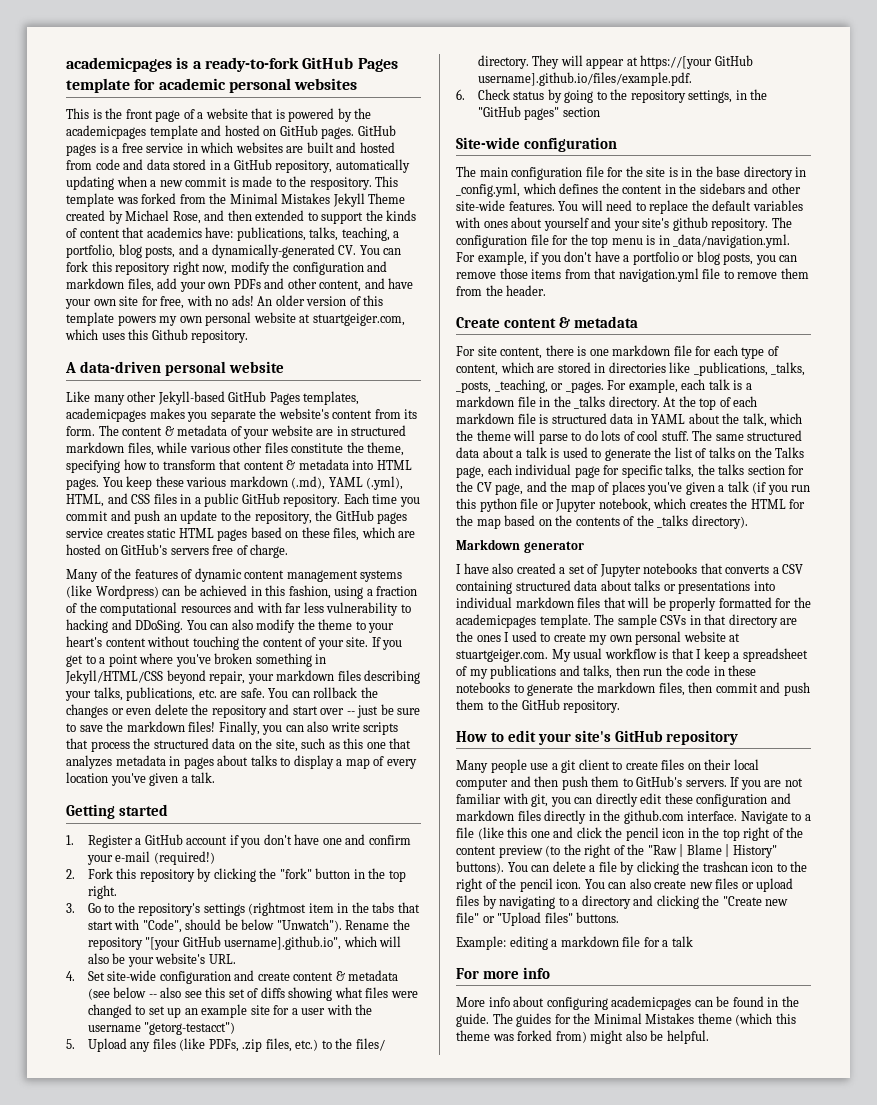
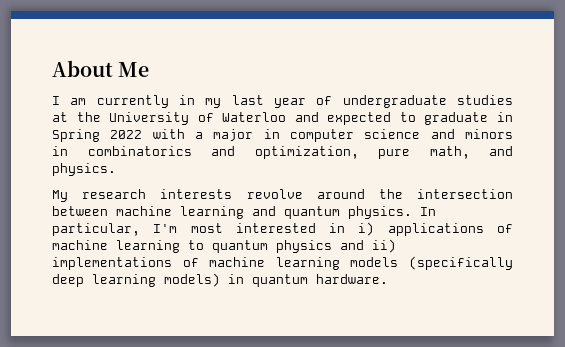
[66,57,398,72] [66,78,358,93] [66,108,372,122] [66,125,396,139] [66,142,395,156] [66,159,410,173] [66,176,399,190] [66,193,406,207] [66,210,417,224] [66,227,400,241] [66,244,402,258] [66,261,388,275] [66,278,414,292] [65,295,384,309] [66,312,405,326] [65,329,249,343] [65,361,285,376] [66,391,360,405] [66,408,418,422] [66,425,407,439] [66,442,405,456] [66,459,412,473] [66,476,404,490] [66,493,420,507] [66,510,408,524] [66,527,416,541] [66,544,289,558] [66,568,403,582] [66,585,418,599] [66,602,411,616] [66,619,395,633] [66,636,403,650] [66,653,327,667] [65,670,421,684] [65,687,378,701] [66,704,421,718] [66,721,399,735] [66,738,412,752] [66,755,417,769] [66,772,216,786] [66,804,169,819] [66,834,411,848] [86,851,215,865] [66,868,406,882] [87,885,117,899] [66,902,420,916] [87,919,410,933] [87,936,402,950] [87,953,236,967] [66,970,399,984] [87,987,418,1001] [87,1004,373,1018] [87,1022,236,1035] [66,1038,385,1052] [477,55,753,69] [477,72,692,86] [456,89,768,103] [477,106,600,120] [456,137,617,152] [456,166,807,180] [456,183,801,197] [456,200,803,214] [455,217,792,231] [456,234,791,248] [456,251,798,265] [456,268,809,282] [456,285,547,296] [456,316,638,328] [456,345,779,359] [456,362,806,376] [456,379,752,393] [456,396,758,410] [456,413,803,427] [456,430,803,444] [456,447,805,461] [456,464,805,478] [456,481,811,495] [456,498,806,512] [456,515,748,529] [456,539,584,553] [456,563,804,577] [456,580,775,594] [456,597,811,611] [456,614,798,628] [456,631,741,645] [456,648,808,662] [456,665,757,679] [456,682,810,696] [456,699,621,713] [456,730,739,745] [456,759,759,773] [456,776,803,790] [456,793,791,807] [456,810,811,824] [456,827,804,841] [456,844,777,858] [456,861,808,875] [456,878,794,892] [456,895,789,909] [456,912,620,926] [456,936,693,950] [456,967,550,979] [456,996,799,1010] [456,1013,796,1027] [456,1030,709,1044] academicpages is a ready-to-fork GitHub Pages template for academic personal websites // This is the front page of a website that is powered by the academicpages template and hosted on GitHub pages. GitHub pages is a free service in which websites are built and hosted from code and data stored in a GitHub repository, automatically updating when a new commit is made to the respository. This template was forked from the Minimal Mistakes Jekyll Theme created by Michael Rose, and then extended to support the kinds of content that academics have: publications, talks, teaching, a portfolio, blog posts, and a dynamically-generated CV. You can fork this repository right now, modify the configuration and markdown files, add your own PDFs and other content, and have your own site for free, with no ads! An older version of this template powers my own personal website at stuartgeiger.com, which uses this Github repository. // A data-driven personal website // Like many other Jekyll-based GitHub Pages templates, academicpages makes you separate the website's content from its form. The content & metadata of your website are in structured markdown files, while various other files constitute the theme, specifying how to transform that content & metadata into HTML pages. You keep these various markdown (.md), YAML (.yml), HTML, and CSS files in a public GitHub repository. Each time you commit and push an update to the repository, the GitHub pages service creates static HTML pages based on these files, which are hosted on GitHub's servers free of charge. // Many of the features of dynamic content management systems (like Wordpress) can be achieved in this fashion, using a fraction of the computational resources and with far less vulnerability to hacking and DDoSing. You can also modify the theme to your heart's content without touching the content of your site. If you get to a point where you've broken something in Jekyll/HTML/CSS beyond repair, your markdown files describing your talks, publications, etc. are safe. You can rollback the changes or even delete the repository and start over -- just be sure to save the markdown files! Finally, you can also write scripts that process the structured data on the site, such as this one that analyzes metadata in pages about talks to display a map of every location you've given a talk. // Getting started // 1. Register a GitHub account if you don't have one and confirm your e-mail (required!) // 2. Fork this repository by clicking the "fork" button in the top right. // 3. Go to the repository's settings (rightmost item in the tabs that start with "Code", should be below "Unwatch"). Rename the repository "[your GitHub username].github.io", which will also be your website's URL. // 4. Set site-wide configuration and create content & metadata (see below -- also see this set of diffs showing what files were changed to set up an example site for a user with the username "getorg-testacct") // 5. Upload any files (like PDFs, .zip files, etc.) to the files/ directory. They will appear at https://[your GitHub username].github.io/files/example.pdf. // 6. Check status by going to the repository settings, in the "GitHub pages" section // Site-wide configuration // The main configuration file for the site is in the base directory in _config.yml, which defines the content in the sidebars and other site-wide features. You will need to replace the default variables with ones about yourself and your site's github repository. The configuration file for the top menu is in _data/navigation.yml. For example, if you don't have a portfolio or blog posts, you can remove those items from that navigation.yml file to remove them from the header. // Create content & metadata // For site content, there is one markdown file for each type of content, which are stored in directories like _publications, _talks, _posts, _teaching, or _pages. For example, each talk is a markdown file in the _talks directory. At the top of each markdown file is structured data in YAML about the talk, which the theme will parse to do lots of cool stuff. The same structured data about a talk is used to generate the list of talks on the Talks page, each individual page for specific talks, the talks section for the CV page, and the map of places you've given a talk (if you run this python file or Jupyter notebook, which creates the HTML for the map based on the contents of the _talks directory). // Markdown generator // I have also created a set of Jupyter notebooks that converts a CSV containing structured data about talks or presentations into individual markdown files that will be properly formatted for the academicpages template. The sample CSVs in that directory are the ones I used to create my own personal website at stuartgeiger.com. My usual workflow is that I keep a spreadsheet of my publications and talks, then run the code in these notebooks to generate the markdown files, then commit and push them to the GitHub repository. // How to edit your site's GitHub repository // Many people use a git client to create files on their local computer and then push them to GitHub's servers. If you are not familiar with git, you can directly edit these configuration and markdown files directly in the github.com interface. Navigate to a file (like this one and click the pencil icon in the top right of the content preview (to the right of the "Raw | Blame | History" buttons). You can delete a file by clicking the trashcan icon to the right of the pencil icon. You can also create new files or upload files by navigating to a directory and clicking the "Create new file" or "Upload files" buttons. // Example: editing a markdown file for a talk // For more info // More info about configuring academicpages can be found in the guide. The guides for the Minimal Mistakes theme (which this theme was forked from) might also be helpful. -> [52,60,150,77] [52,95,513,108] [52,112,513,125] [52,129,513,142] [52,146,513,159] [52,163,116,176] [52,189,513,202] [52,206,436,219] [52,222,513,236] [52,239,396,253] [52,256,513,270] [52,273,388,287] About Me // I am currently in my last year of undergraduate studies at the University of Waterloo and expected to graduate in Spring 2022 with a major in computer science and minors in combinatorics and optimization, pure math, and physics. // My research interests revolve around the intersection between machine learning and quantum physics. In particular, I'm most interested in i) applications of machine learning to quantum physics and ii) implementations of machine learning models (specifically deep learning models) in quantum hardware.

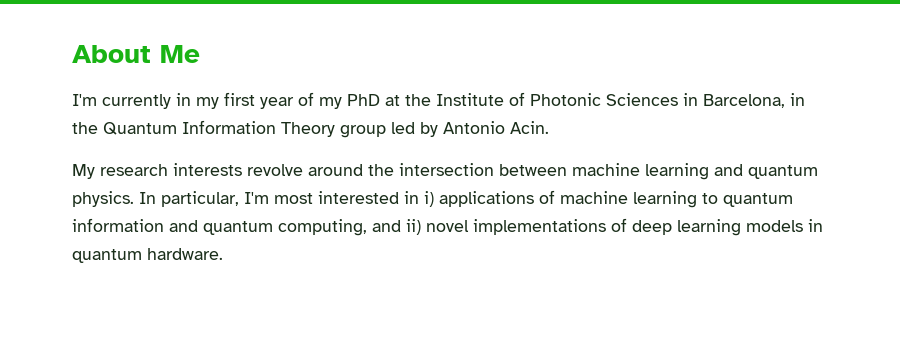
[52,96,87,105] I am -> [72,94,97,106] I'm
[231,95,264,105] last -> [224,92,255,106] first
[342,95,513,108] [52,112,513,125] [52,129,513,142] [52,146,513,159] [52,163,116,176] undergraduate studies at the University of Waterloo and expected to graduate in Spring 2022 with a major in computer science and minors in combinatorics and optimization, pure math, and physics. -> [319,92,805,109] [72,120,549,138] my PhD at the Institute of Photonic Sciences in Barcelona, in the Quantum Information Theory group led by Antonio Acin.
[276,240,332,253] physics -> [72,218,367,236] information and quantum computing,
(396, 246) none -> [426,220,469,232] novel
[209,257,266,267] machine -> [632,220,672,235] deep
[409,256,513,270] [52,273,220,287] (specifically deep learning models) -> (803, 226) none

